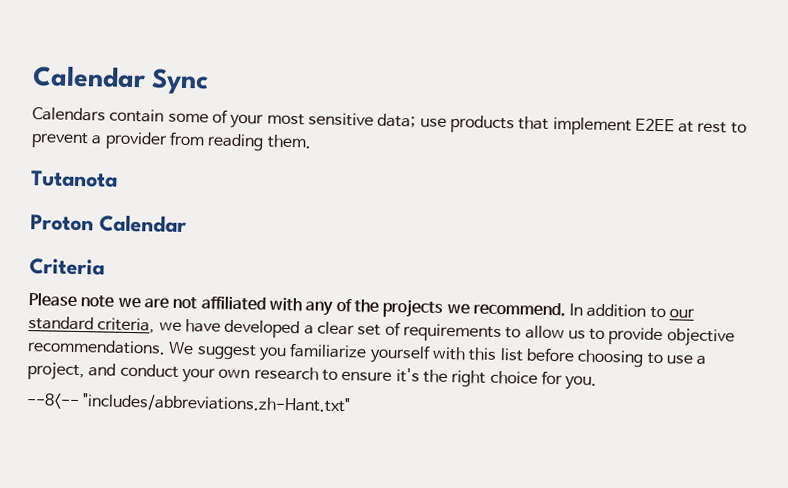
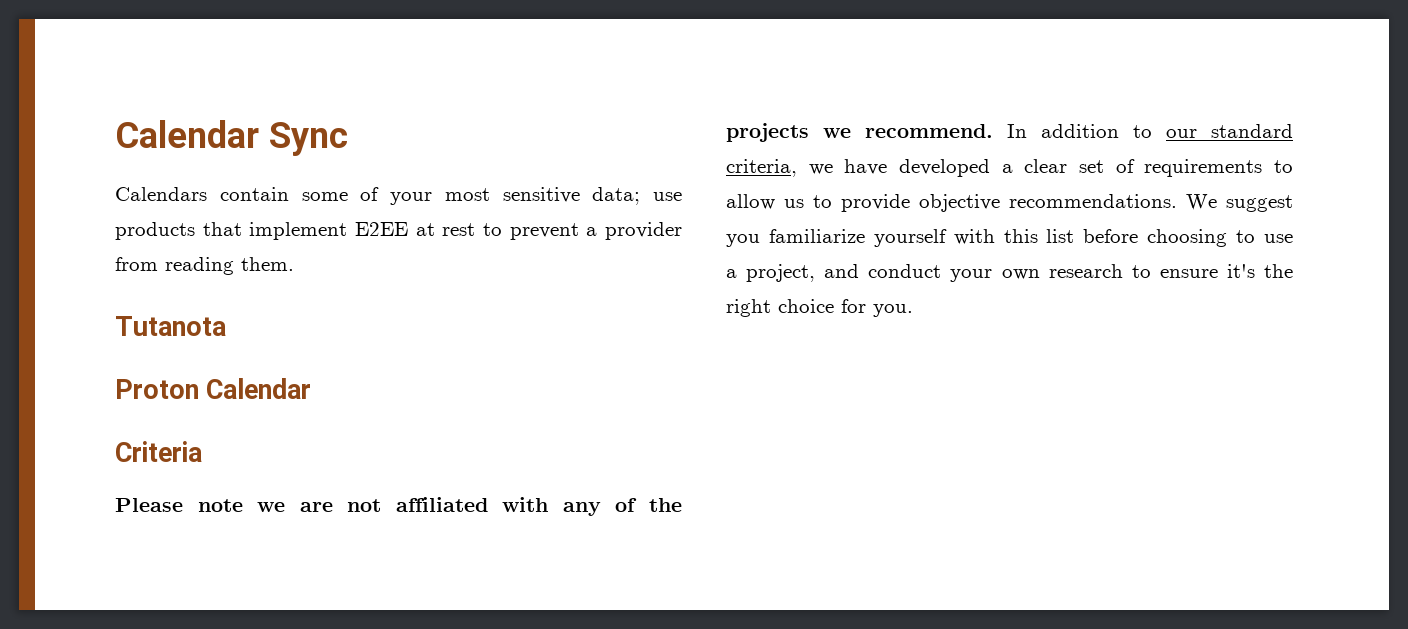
[26,393,352,415] // --8<-- "includes/abbreviations.zh-Hant.txt" -> (913, 310) none

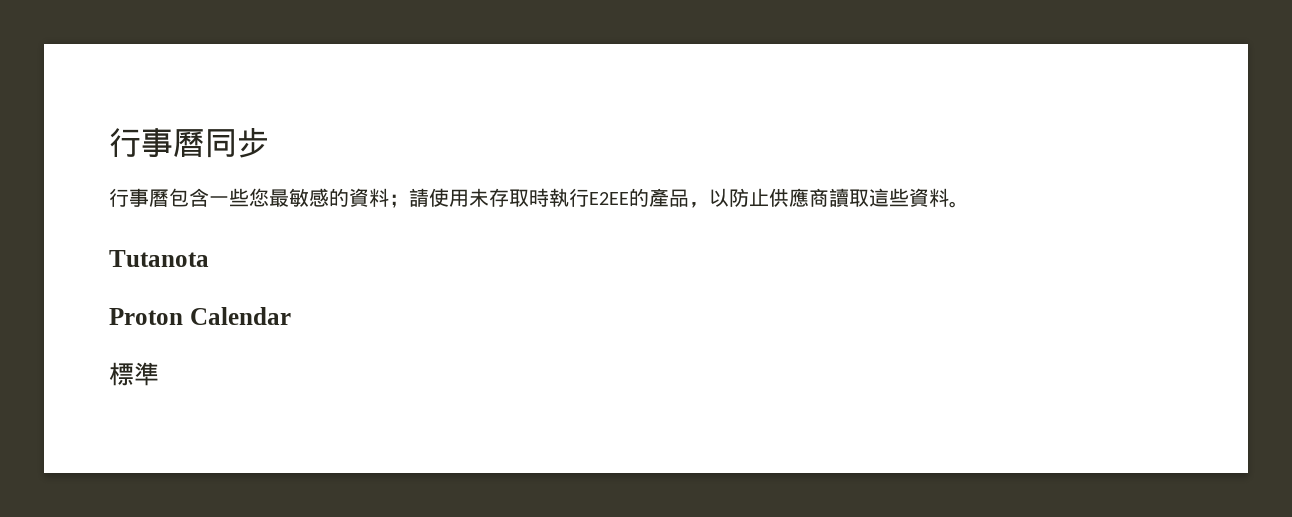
[115,120,348,156] [115,187,682,205] [115,222,683,240] [115,257,294,275] [115,316,226,336] [115,378,312,399] [115,441,202,462] [115,497,682,516] [726,123,1293,142] [726,159,1293,177] [726,194,1293,212] [726,229,1293,247] [726,264,1293,282] [726,299,913,317] Calendar Sync // Calendars contain some of your most sensitive data; use products that implement E2EE at rest to prevent a provider from reading them. // Tutanota // Proton Calendar // Criteria // Please note we are not affiliated with any of the projects we recommend. In addition to our standard criteria, we have developed a clear set of requirements to allow us to provide objective recommendations. We suggest you familiarize yourself with this list before choosing to use a project, and conduct your own research to ensure it's the right choice for you. -> [109,128,269,158] [109,188,969,208] [109,250,209,267] [109,307,291,325] [109,362,159,386] 行事曆同步 // 行事曆包含一些您最敏感的資料；請使用未存取時執行E2EE的產品，以防止供應商讀取這些資料。 // Tutanota // Proton Calendar // 標準

